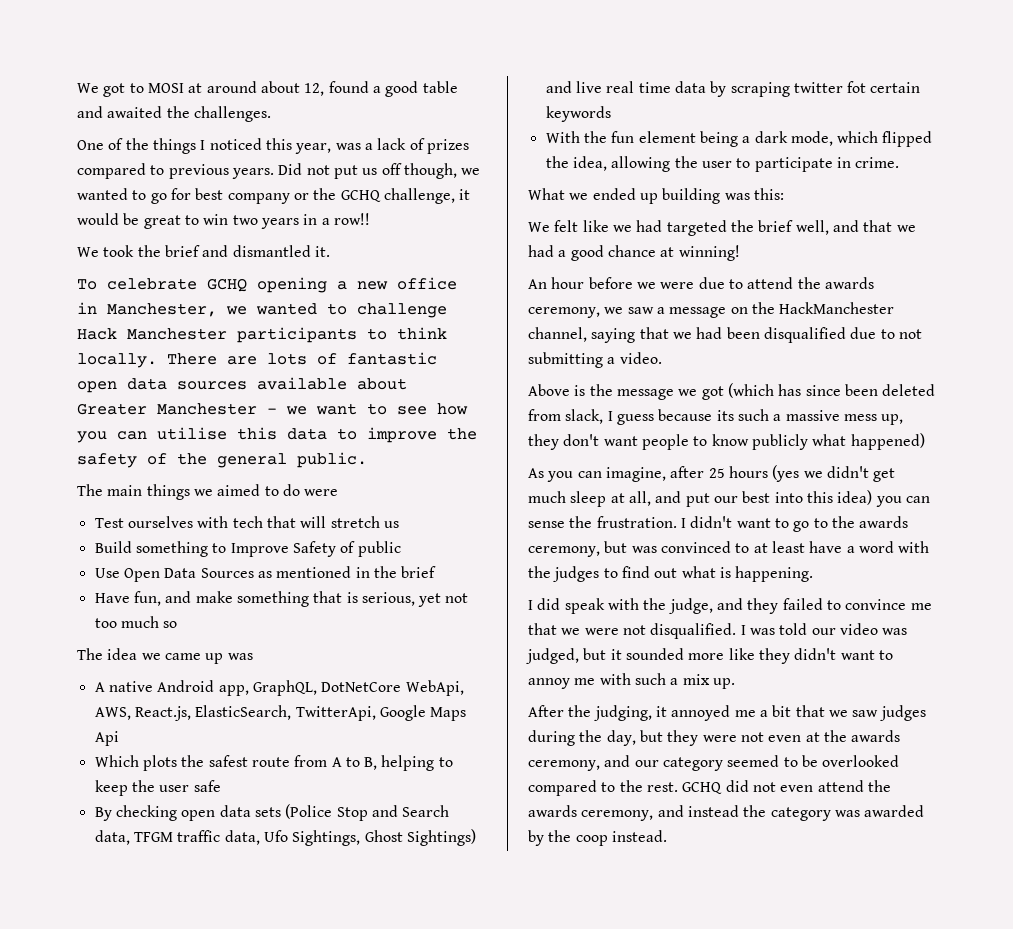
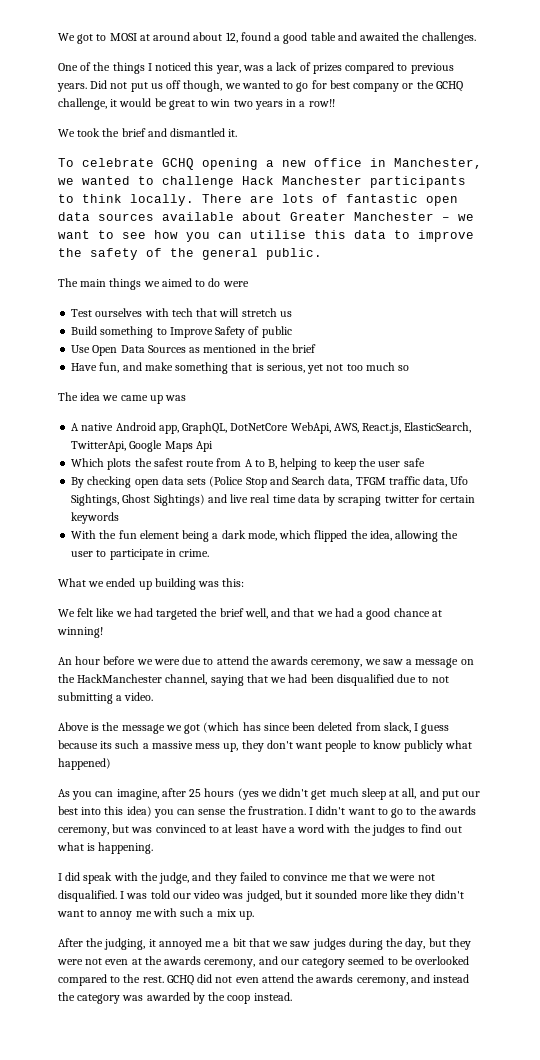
[847,81,867,93] fot -> [421,494,437,503] for

